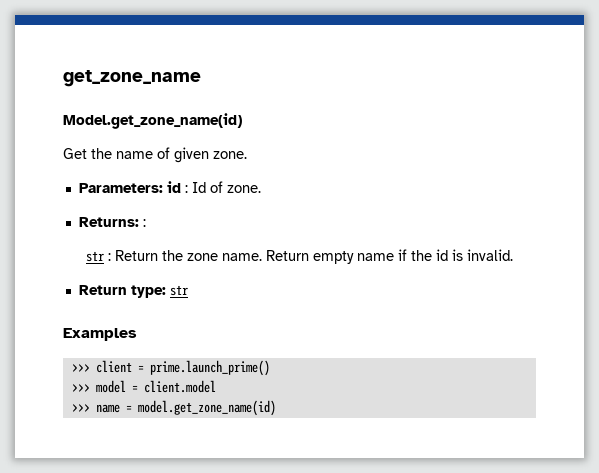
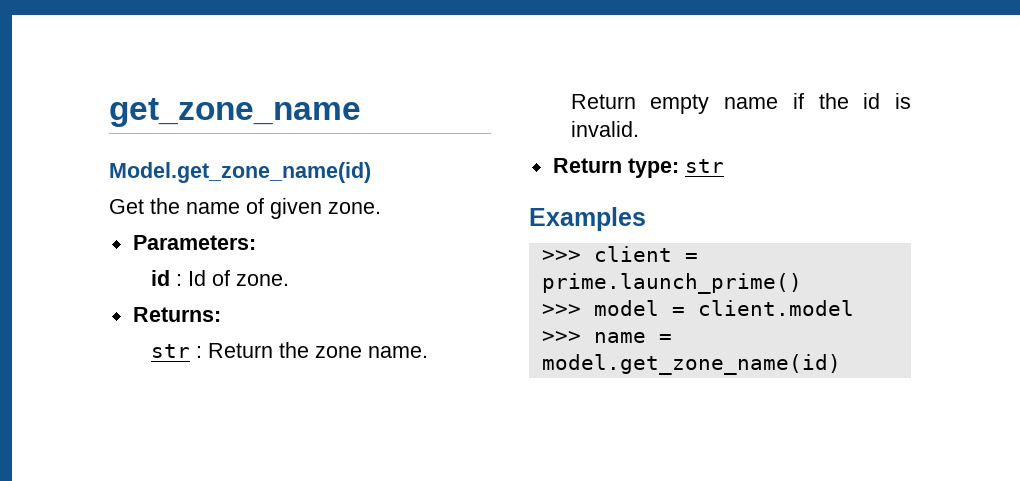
(163, 188) none -> (256, 242) //
[142,219,146,227] : -> (221, 314) none

